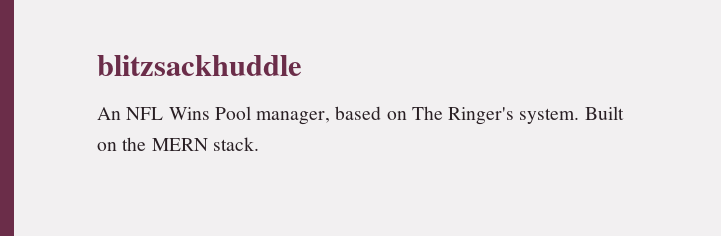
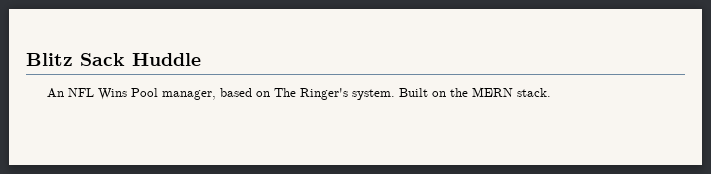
[97,55,302,76] blitzsackhuddle -> [26,53,201,66] Blitz Sack Huddle

